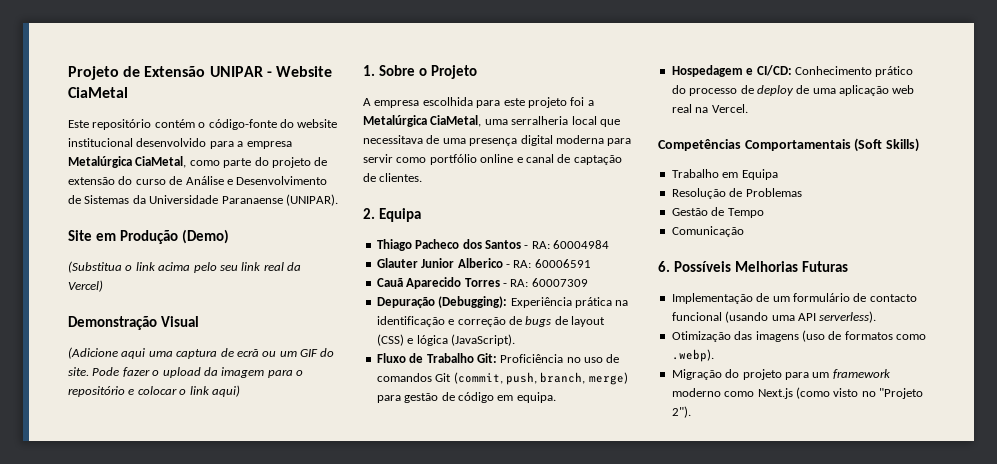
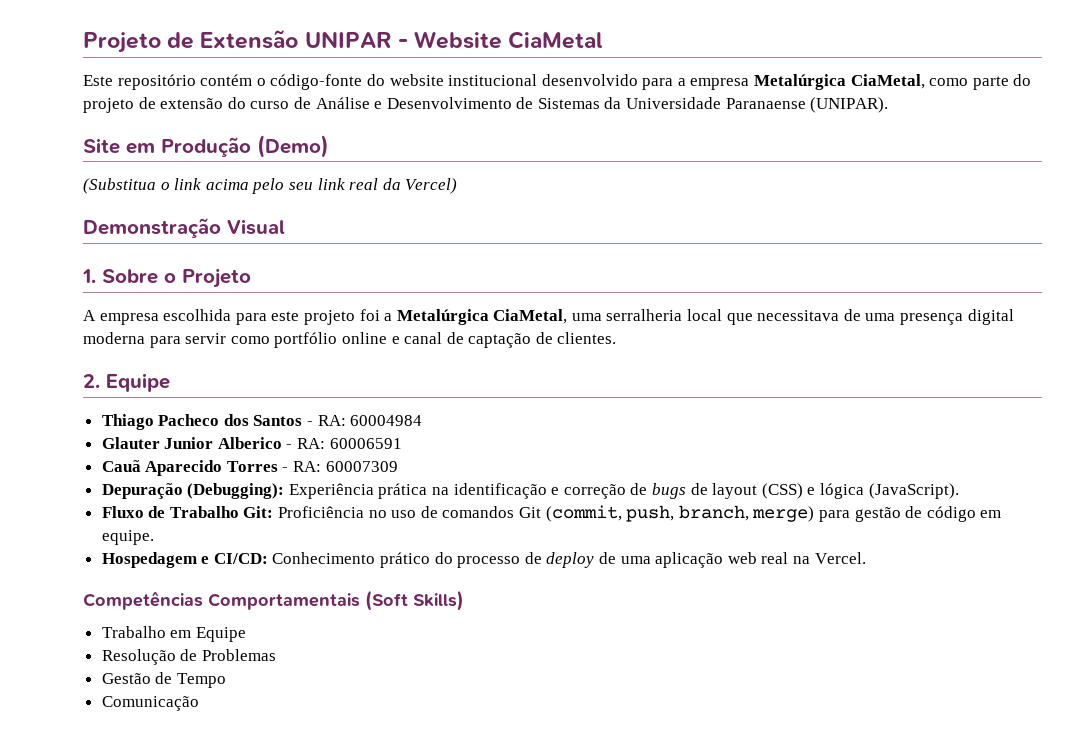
[68,347,335,359] [68,367,303,378] [68,385,240,397] // (Adicione aqui uma captura de ecrã ou um GIF do site. Pode fazer o upload da imagem para o repositório e colocar o link aqui) -> (285, 227) none
[378,208,421,222] Equipa -> [106,373,170,392] Equipe
[516,392,556,403] equipa. -> [101,530,154,545] equipe.
[741,169,778,180] Equipa -> [195,627,246,642] Equipe
[658,261,848,272] [671,293,917,304] [671,311,877,323] [671,330,926,342] [671,349,714,362] [671,369,891,380] [671,387,923,399] [671,406,691,418] // 6. Possíveis Melhorias Futuras // Implementação de um formulário de contacto funcional (usando uma API serverless). // Otimização das imagens (uso de formatos como .webp). // Migração do projeto para um framework moderno como Next.js (como visto no "Projeto 2"). -> (199, 703) none

